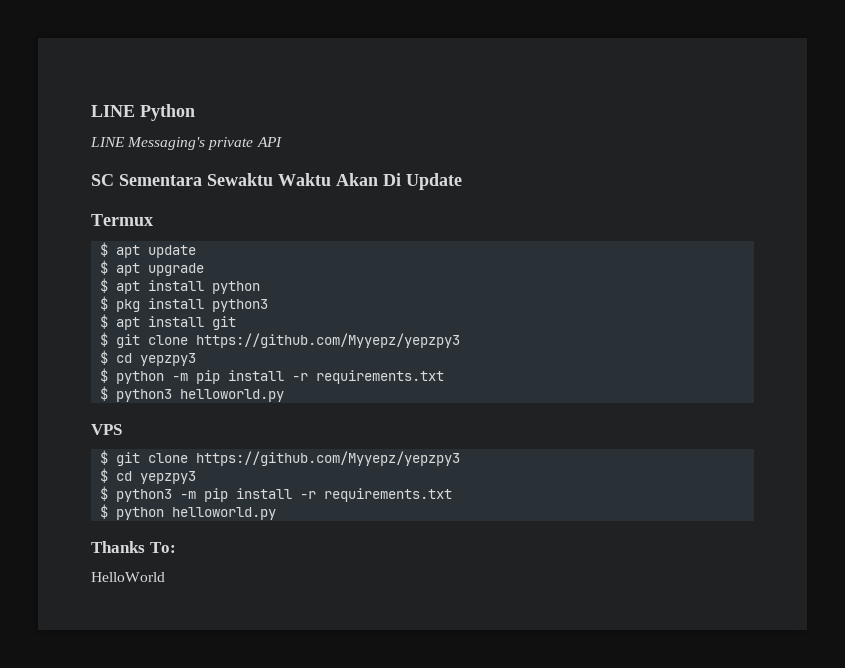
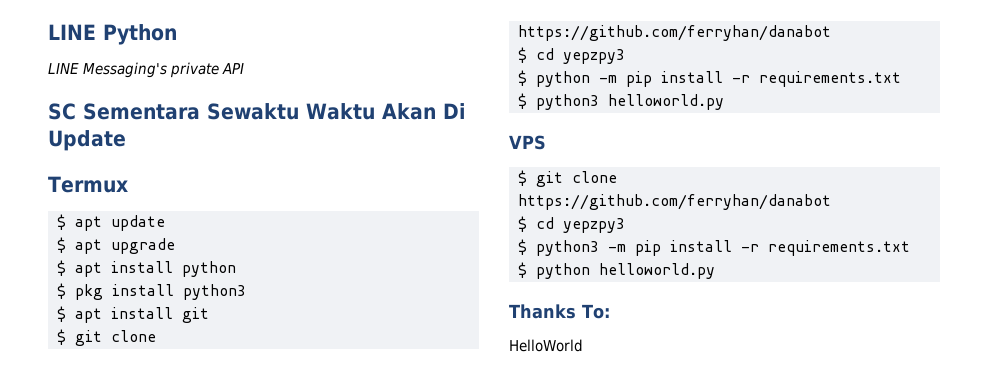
[196,333,461,348] https://github.com/Myyepz/yepzpy3 -> [517,25,831,41] https://github.com/ferryhan/danabot
[196,451,461,466] https://github.com/Myyepz/yepzpy3 -> [517,194,831,210] https://github.com/ferryhan/danabot

